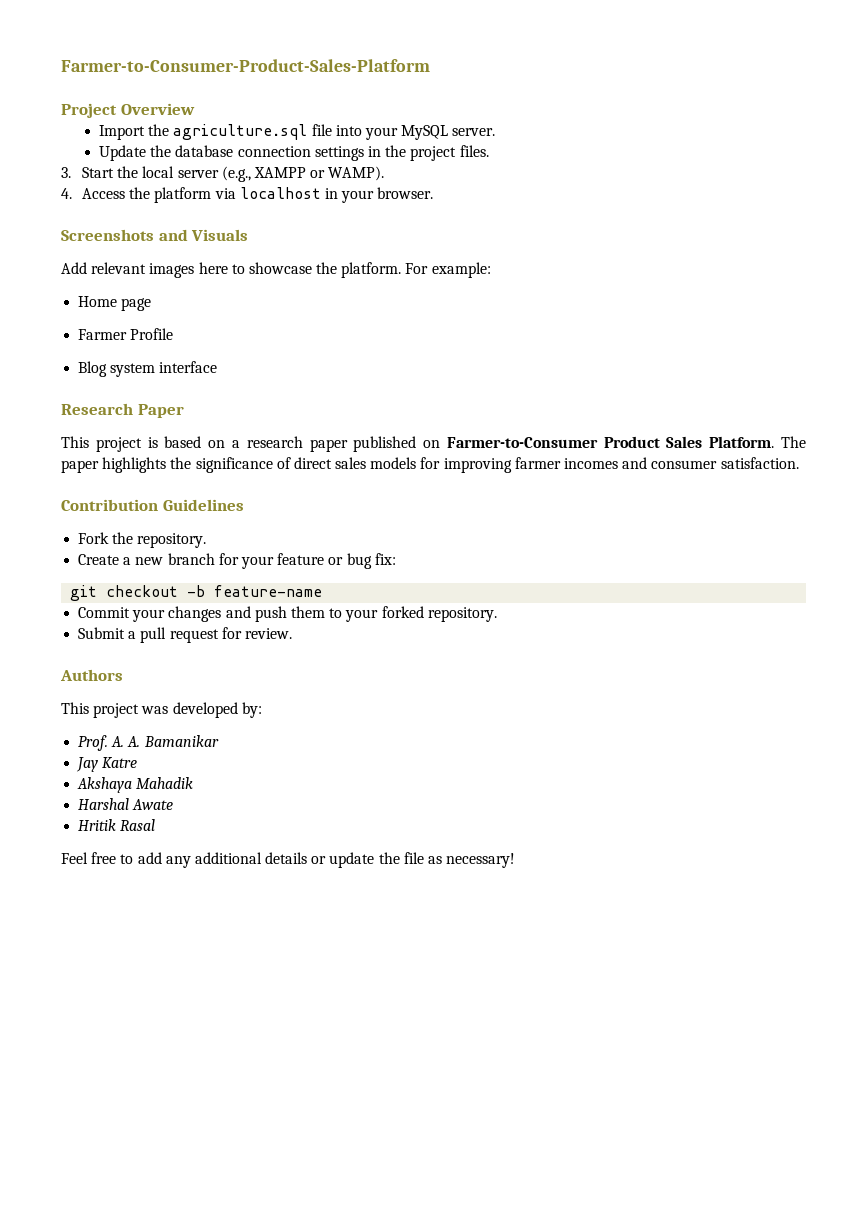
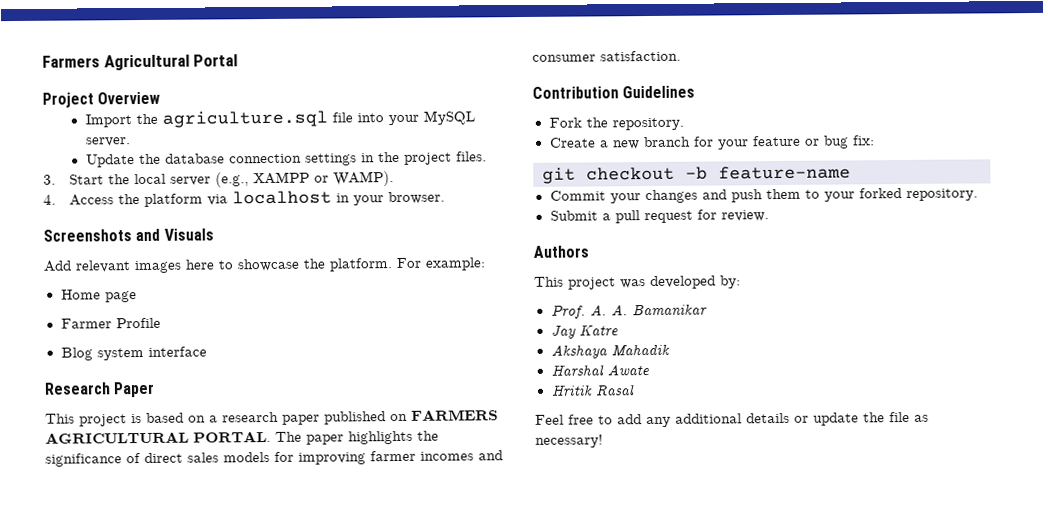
[61,59,430,72] Farmer-to-Consumer-Product-Sales-Platform -> [42,54,239,71] Farmers Agricultural Portal
[446,436,775,448] Farmer-to-Consumer Product Sales Platform. -> [411,409,499,421] [45,430,271,444] FARMERS AGRICULTURAL PORTAL.

